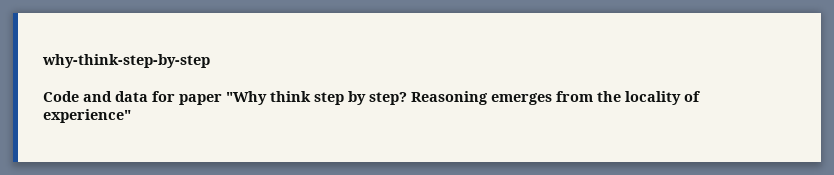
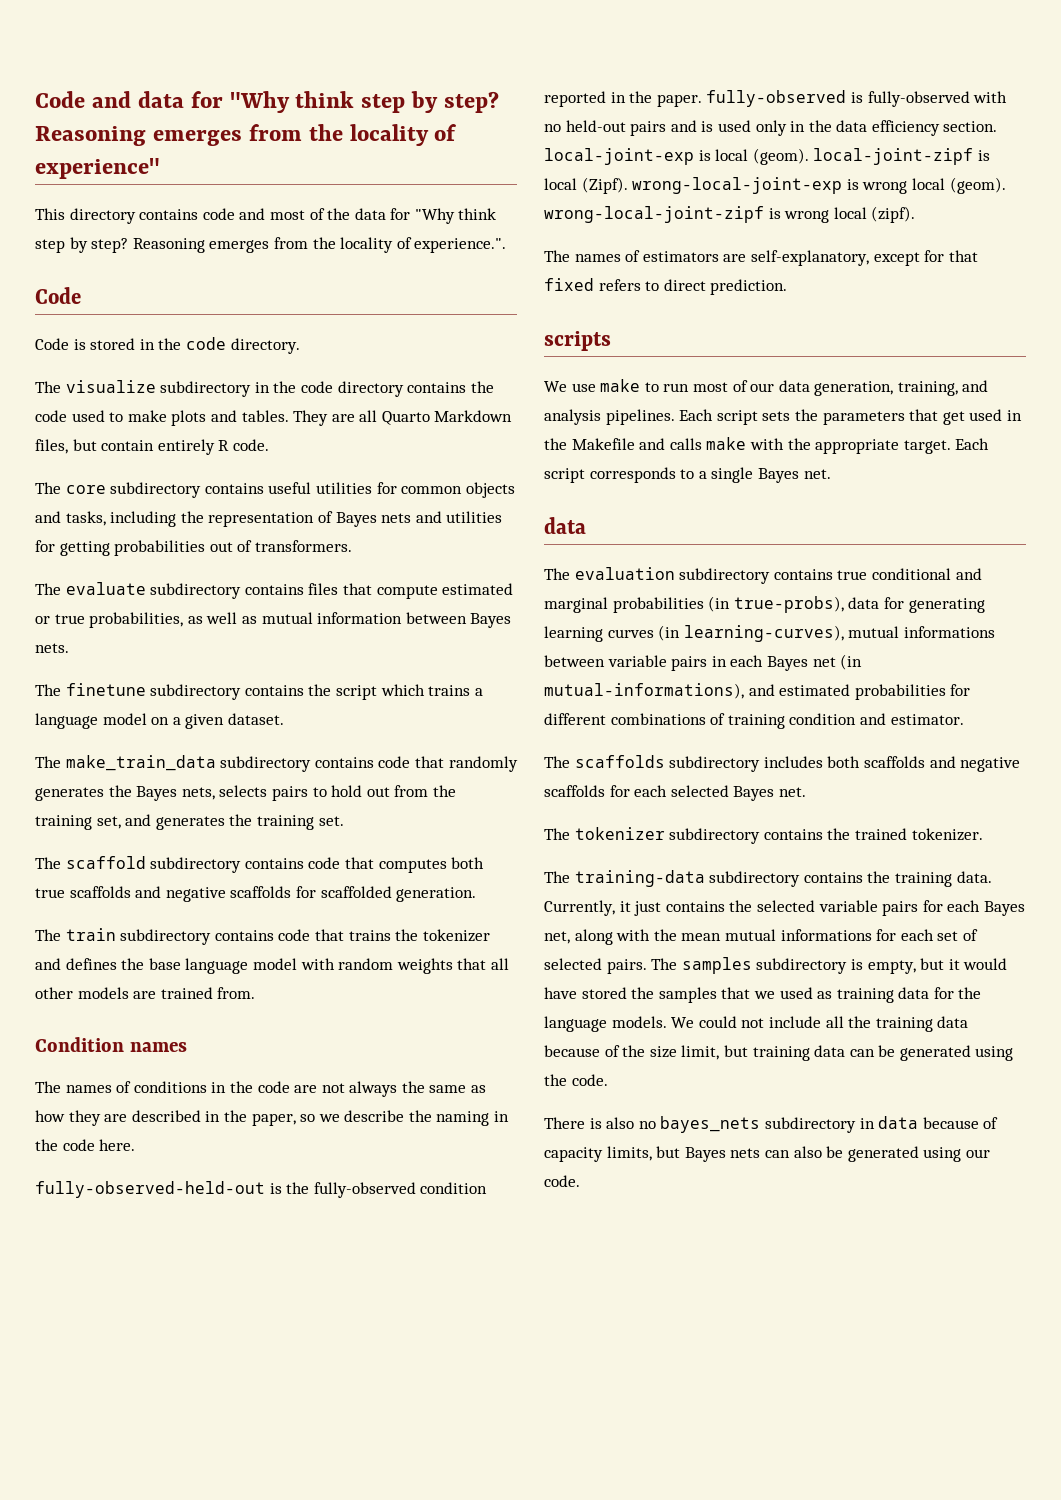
[42,54,210,68] why-think-step-by-step // -> (35, 99) none
[179,94,222,105] paper -> (223, 99) none
(131, 116) none -> [35,208,497,224] [35,237,507,253] [35,287,81,304] [35,337,300,354] [35,380,494,397] [35,410,513,426] [35,439,269,455] [35,482,515,498] [35,511,503,527] [35,540,352,556] [35,582,514,599] [35,612,512,628] [35,643,69,653] [35,683,483,700] [35,713,284,729] [35,755,518,772] [35,785,456,801] [35,814,344,830] [35,856,485,873] [35,886,477,902] [35,928,490,945] [35,958,509,974] [35,987,256,999] [35,1037,187,1052] [35,1081,487,1097] [35,1110,510,1126] [35,1139,136,1151] [35,1181,488,1198] [544,90,1008,107] [544,120,998,136] [544,148,990,165] [544,177,1006,194] [544,206,916,223] [544,250,978,266] [544,278,788,295] [544,331,611,351] [544,379,989,396] [544,409,1022,425] [544,437,990,454] [544,467,831,483] [544,517,586,534] [544,567,982,584] [544,596,985,613] [544,625,995,642] [544,654,863,671] [544,683,971,700] [544,713,964,729] [544,755,1021,772] [544,785,806,801] [544,827,983,844] [544,870,992,887] [544,900,1025,916] [544,929,978,945] [544,957,1008,974] [544,987,982,1003] [544,1016,969,1032] [544,1045,1014,1061] [544,1074,608,1086] [544,1116,999,1133] [544,1146,990,1162] [544,1175,580,1187] // This directory contains code and most of the data for "Why think step by step? Reasoning emerges from the locality of experience.". // Code // Code is stored in the code directory. // The visualize subdirectory in the code directory contains the code used to make plots and tables. They are all Quarto Markdown files, but contain entirely R code. // The core subdirectory contains useful utilities for common objects and tasks, including the representation of Bayes nets and utilities for getting probabilities out of transformers. // The evaluate subdirectory contains files that compute estimated or true probabilities, as well as mutual information between Bayes nets. // The finetune subdirectory contains the script which trains a language model on a given dataset. // The make_train_data subdirectory contains code that randomly generates the Bayes nets, selects pairs to hold out from the training set, and generates the training set. // The scaffold subdirectory contains code that computes both true scaffolds and negative scaffolds for scaffolded generation. // The train subdirectory contains code that trains the tokenizer and defines the base language model with random weights that all other models are trained from. // Condition names // The names of conditions in the code are not always the same as how they are described in the paper, so we describe the naming in the code here. // fully-observed-held-out is the fully-observed condition reported in the paper. fully-observed is fully-observed with no held-out pairs and is used only in the data efficiency section. local-joint-exp is local (geom). local-joint-zipf is local (Zipf). wrong-local-joint-exp is wrong local (geom). wrong-local-joint-zipf is wrong local (zipf). // The names of estimators are self-explanatory, except for that fixed refers to direct prediction. // scripts // We use make to run most of our data generation, training, and analysis pipelines. Each script sets the parameters that get used in the Makefile and calls make with the appropriate target. Each script corresponds to a single Bayes net. // data // The evaluation subdirectory contains true conditional and marginal probabilities (in true-probs), data for generating learning curves (in learning-curves), mutual informations between variable pairs in each Bayes net (in mutual-informations), and estimated probabilities for different combinations of training condition and estimator. // The scaffolds subdirectory includes both scaffolds and negative scaffolds for each selected Bayes net. // The tokenizer subdirectory contains the trained tokenizer. // The training-data subdirectory contains the training data. Currently, it just contains the selected variable pairs for each Bayes net, along with the mean mutual informations for each set of selected pairs. The samples subdirectory is empty, but it would have stored the samples that we used as training data for the language models. We could not include all the training data because of the size limit, but training data can be generated using the code. // There is also no bayes_nets subdirectory in data because of capacity limits, but Bayes nets can also be generated using our code.

